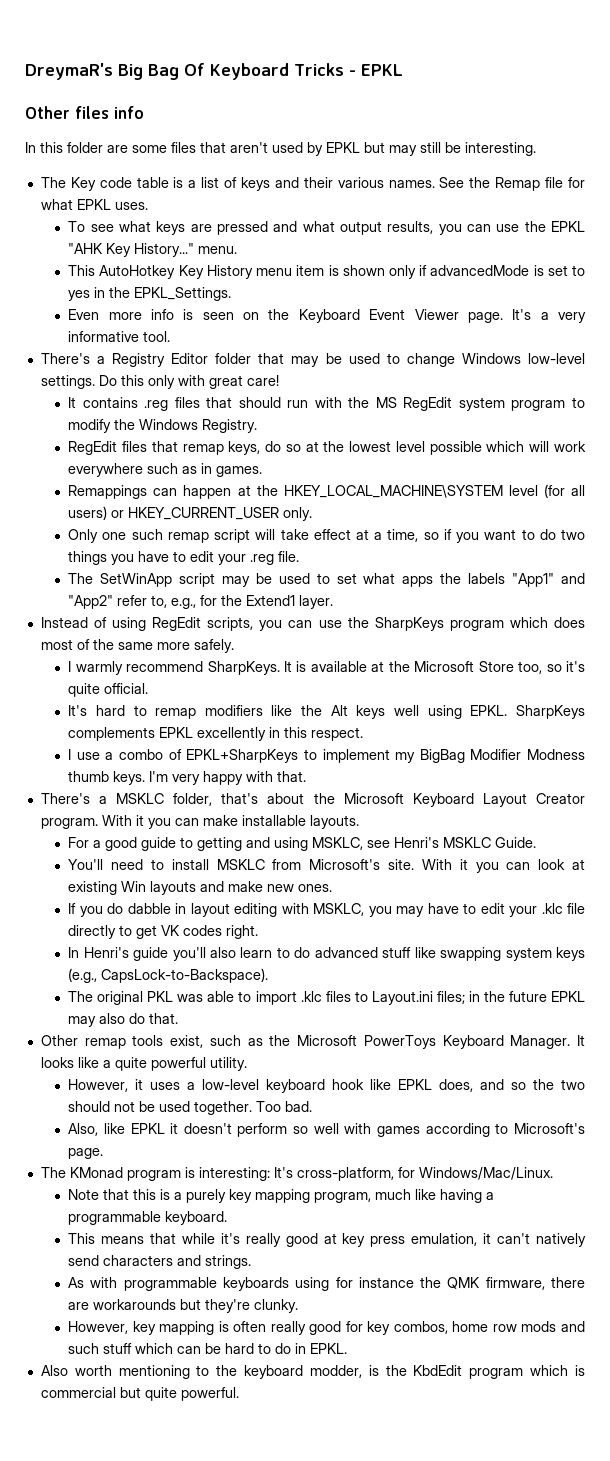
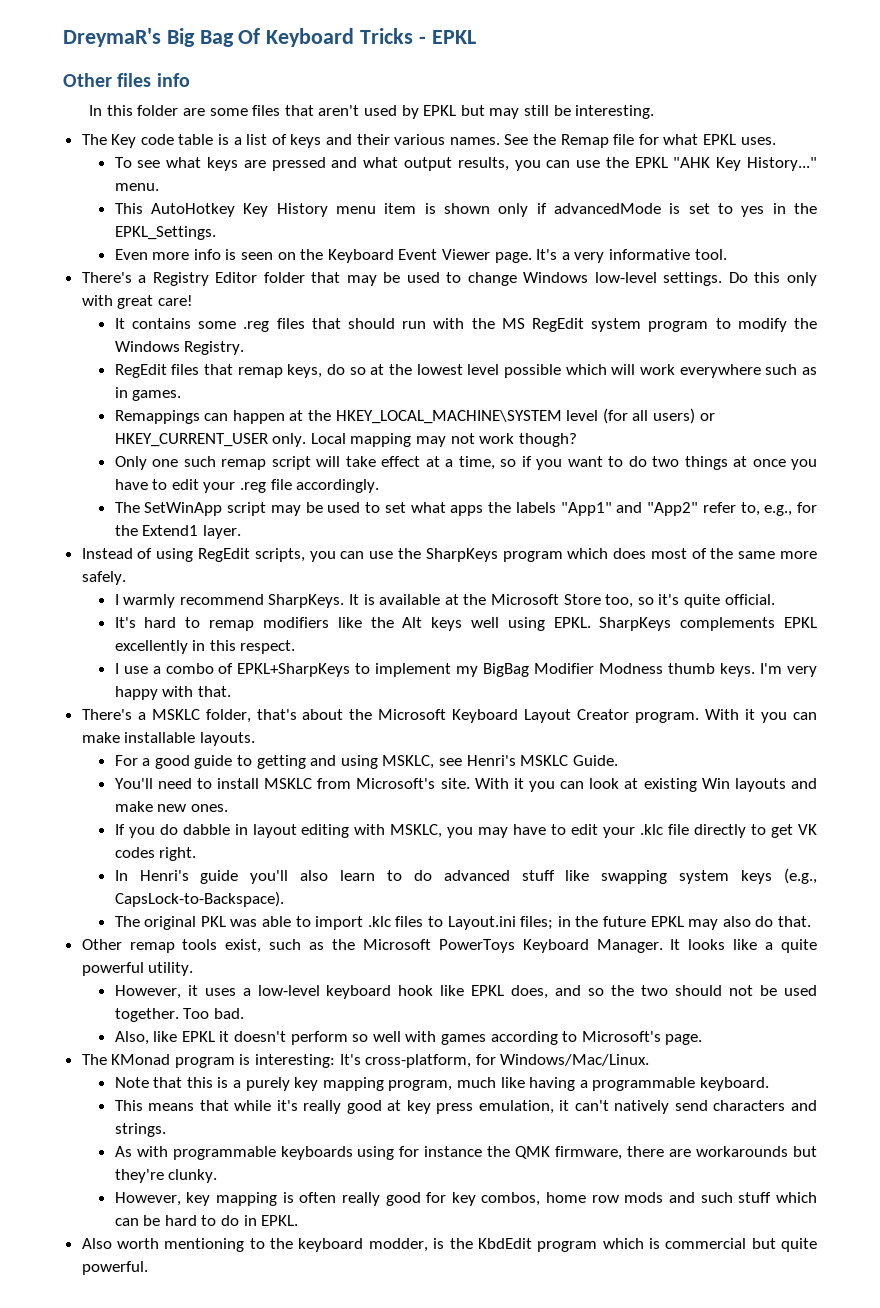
(138, 402) none -> [198,321,237,329] some
(313, 514) none -> [310,433,577,447] Local mapping may not work though?
(108, 558) none -> [733,456,786,467] at once
[278,551,300,562] file. -> [270,479,380,493] file accordingly.

